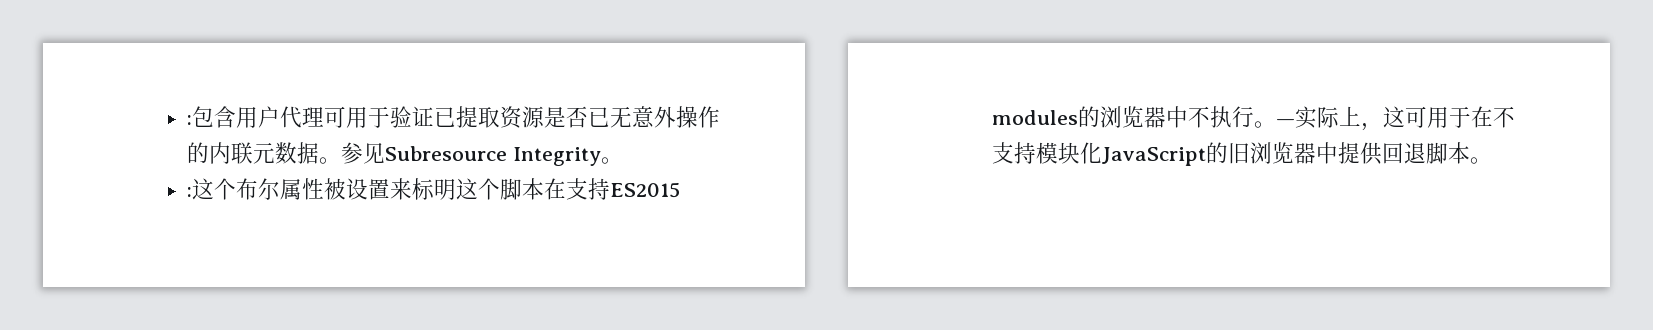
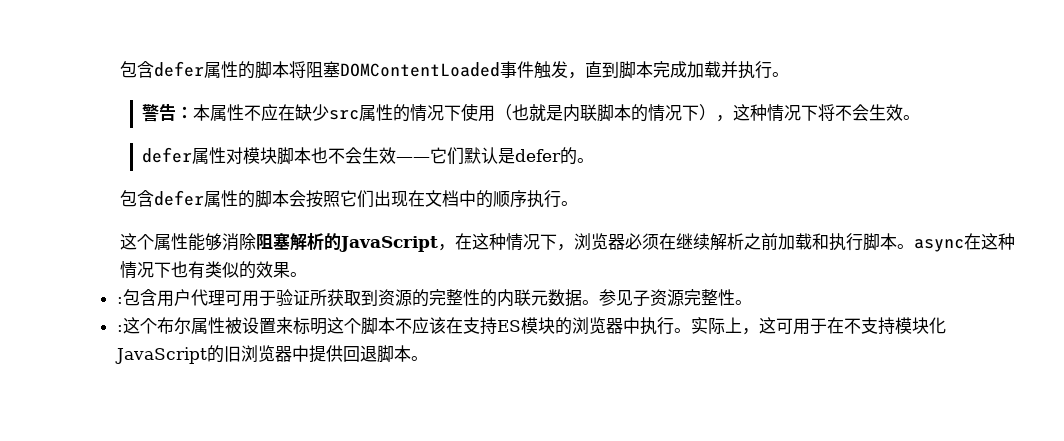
(187, 120) none -> [119,61,789,79] [141,103,920,122] [141,147,594,165] [119,190,578,208] [119,232,1015,252] [119,261,307,279] 包含defer属性的脚本将阻塞DOMContentLoaded事件触发，直到脚本完成加载并执行。 // 警告：本属性不应在缺少src属性的情况下使用（也就是内联脚本的情况下），这种情况下将不会生效。 // defer属性对模块脚本也不会生效——它们默认是defer的。 // 包含defer属性的脚本会按照它们出现在文档中的顺序执行。 // 这个属性能够消除阻塞解析的JavaScript，在这种情况下，浏览器必须在继续解析之前加载和执行脚本。async在这种情况下也有类似的效果。 //
[434,106,721,129] 已提取资源是否已无意外操作 -> [309,289,480,307] 所获取到资源的完整性
[385,146,602,166] Subresource Integrity -> [632,289,735,307] 子资源完整性
[544,178,681,200] [992,106,1296,128] 在支持ES2015 modules的浏览器中不执行。— -> [394,317,691,335] 不应该在支持ES模块的浏览器中执行。

